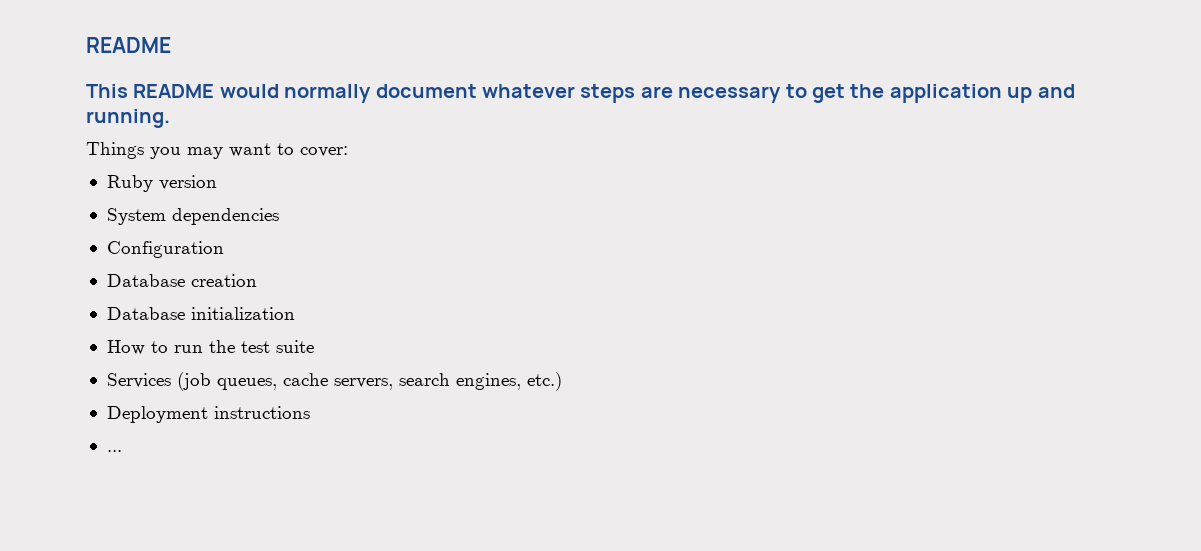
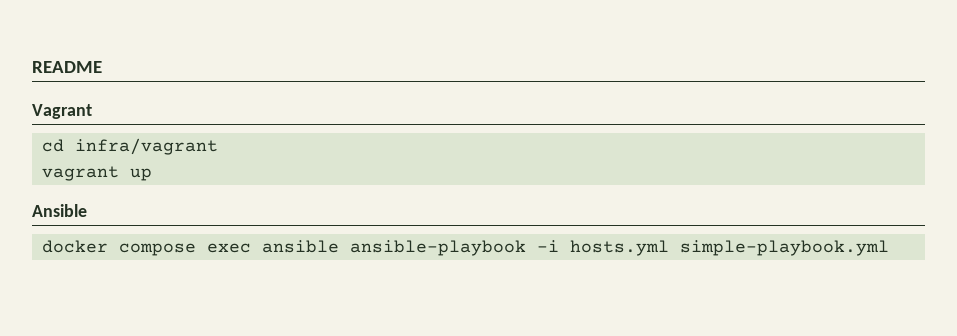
[86,84,1075,103] [86,109,170,128] [86,142,348,159] [106,175,217,192] [106,208,279,225] [106,241,224,258] [106,274,257,287] [106,307,295,320] [106,340,314,355] [106,372,562,391] [106,406,310,423] [106,450,122,452] This README would normally document whatever steps are necessary to get the application up and running. // Things you may want to cover: // Ruby version // System dependencies // Configuration // Database creation // Database initialization // How to run the test suite // Services (job queues, cache servers, search engines, etc.) // Deployment instructions // ... -> [32,104,92,119] [41,138,218,155] [41,166,152,181] [32,204,87,217] [41,240,889,256] Vagrant // cd infra/vagrant // vagrant up // Ansible // docker compose exec ansible ansible-playbook -i hosts.yml simple-playbook.yml

